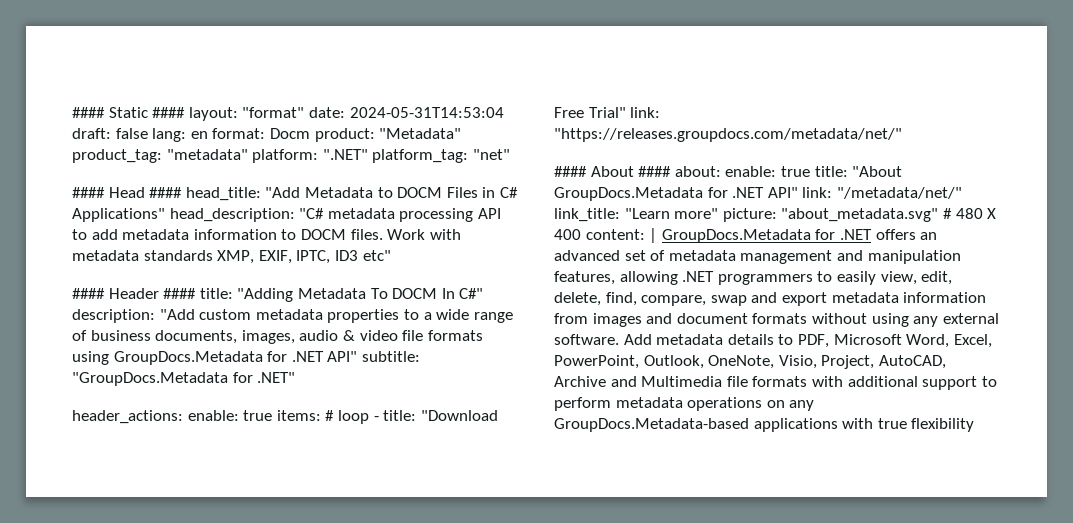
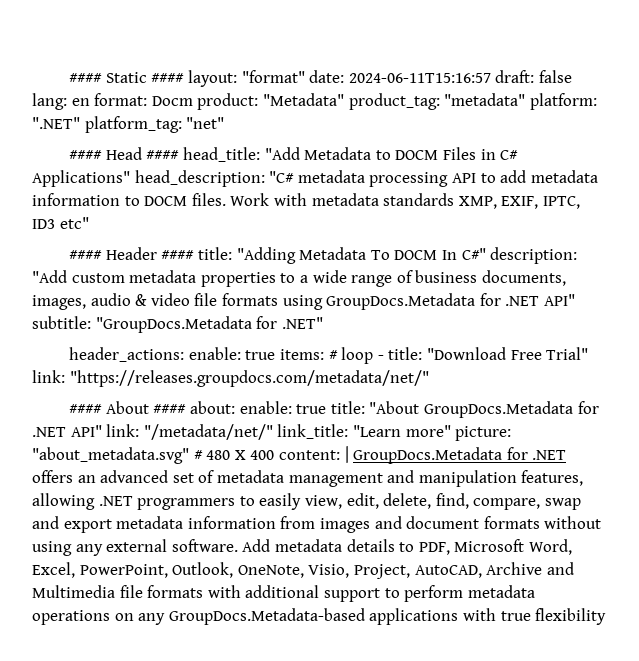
[349,107,504,118] 2024-05-31T14:53:04 -> [348,73,491,83] 2024-06-11T15:16:57

